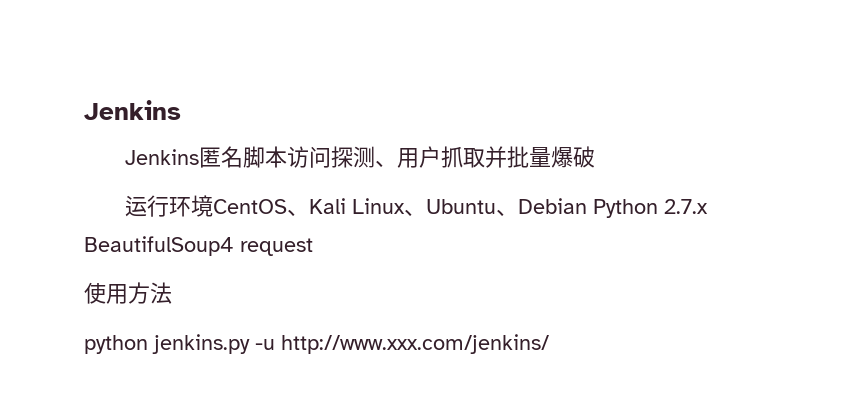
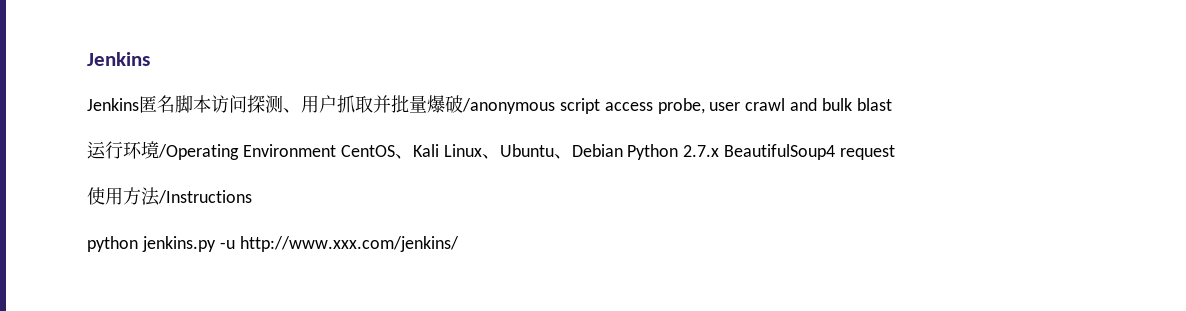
(595, 157) none -> [462,98,892,114] /anonymous script access probe, user crawl and bulk blast
(213, 206) none -> [158,144,336,160] /Operating Environment
(172, 293) none -> [158,190,252,204] /Instructions

